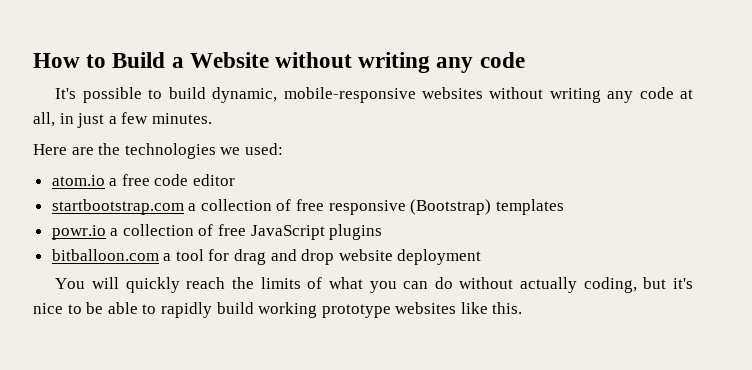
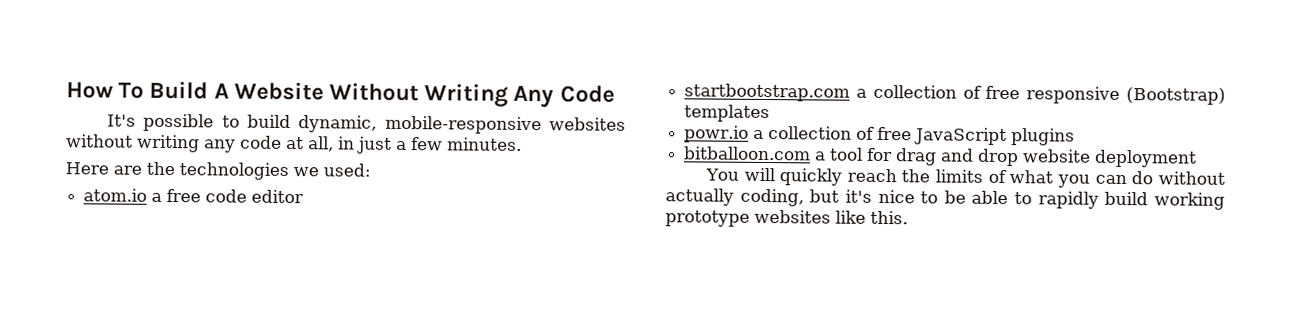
[86,52,525,73] to Build a Website without writing any code -> [118,80,615,108] To Build A Website Without Writing Any Code

